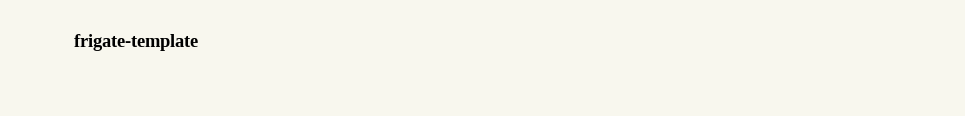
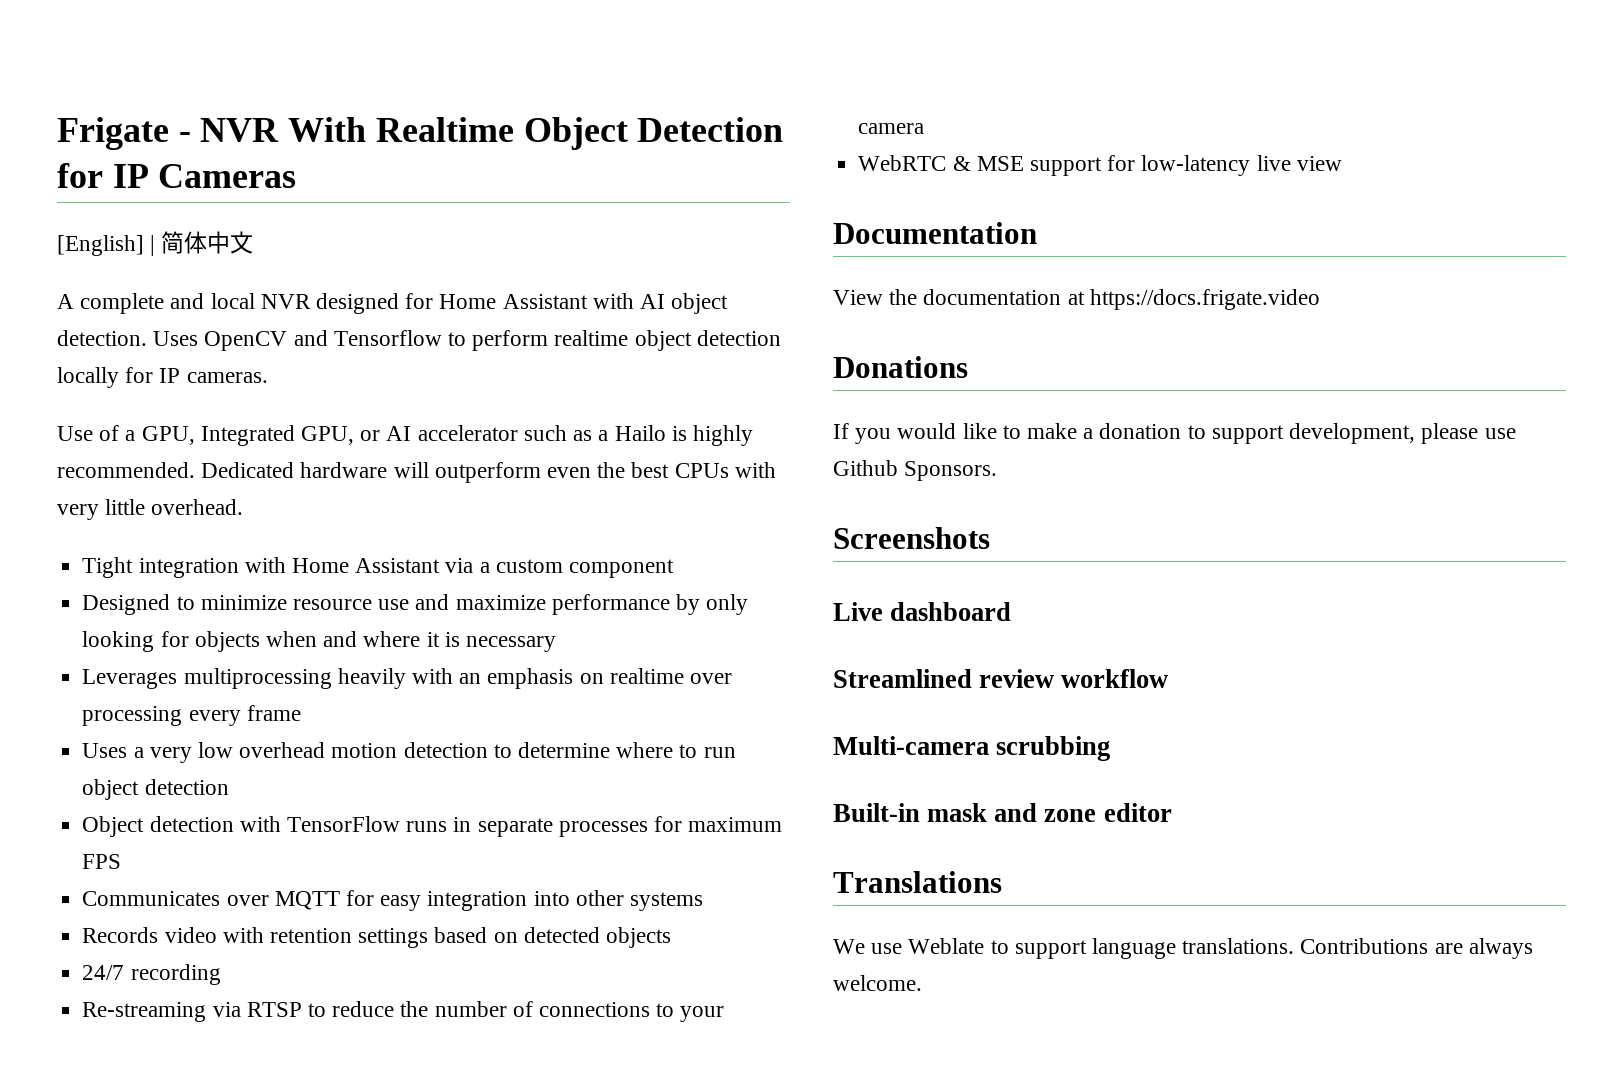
[74,34,198,51] frigate-template -> [57,117,784,150] [57,163,297,188] [57,231,254,256] [57,293,729,314] [57,330,781,351] [57,367,268,388] [57,425,753,446] [57,462,776,483] [57,499,244,520] [82,557,674,578] [82,594,749,615] [82,631,556,652] [82,668,732,689] [82,705,301,726] [82,742,736,763] [82,779,229,800] [82,816,783,837] [82,854,122,869] [82,890,703,911] [82,927,671,948] [82,964,221,985] [82,1001,725,1022] [858,123,925,134] [858,155,1342,176] [833,222,1037,244] [833,289,1320,310] [833,356,968,378] [833,423,1516,444] [833,460,998,481] [833,527,990,549] [833,602,1012,621] [833,669,1169,688] [833,736,1111,761] [833,803,1172,822] [833,871,1002,893] [833,938,1533,959] [833,975,922,991] Frigate - NVR With Realtime Object Detection for IP Cameras // [English] | 简体中文 // A complete and local NVR designed for Home Assistant with AI object detection. Uses OpenCV and Tensorflow to perform realtime object detection locally for IP cameras. // Use of a GPU, Integrated GPU, or AI accelerator such as a Hailo is highly recommended. Dedicated hardware will outperform even the best CPUs with very little overhead. // Tight integration with Home Assistant via a custom component // Designed to minimize resource use and maximize performance by only looking for objects when and where it is necessary // Leverages multiprocessing heavily with an emphasis on realtime over processing every frame // Uses a very low overhead motion detection to determine where to run object detection // Object detection with TensorFlow runs in separate processes for maximum FPS // Communicates over MQTT for easy integration into other systems // Records video with retention settings based on detected objects // 24/7 recording // Re-streaming via RTSP to reduce the number of connections to your camera // WebRTC & MSE support for low-latency live view // Documentation // View the documentation at https://docs.frigate.video // Donations // If you would like to make a donation to support development, please use Github Sponsors. // Screenshots // Live dashboard // Streamlined review workflow // Multi-camera scrubbing // Built-in mask and zone editor // Translations // We use Weblate to support language translations. Contributions are always welcome.

